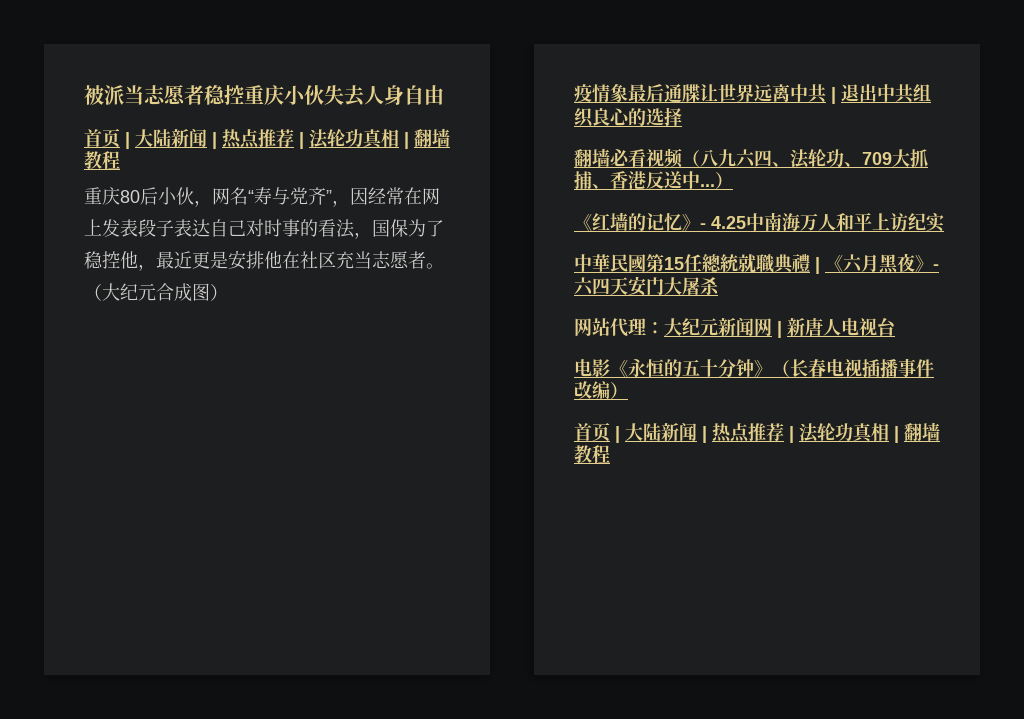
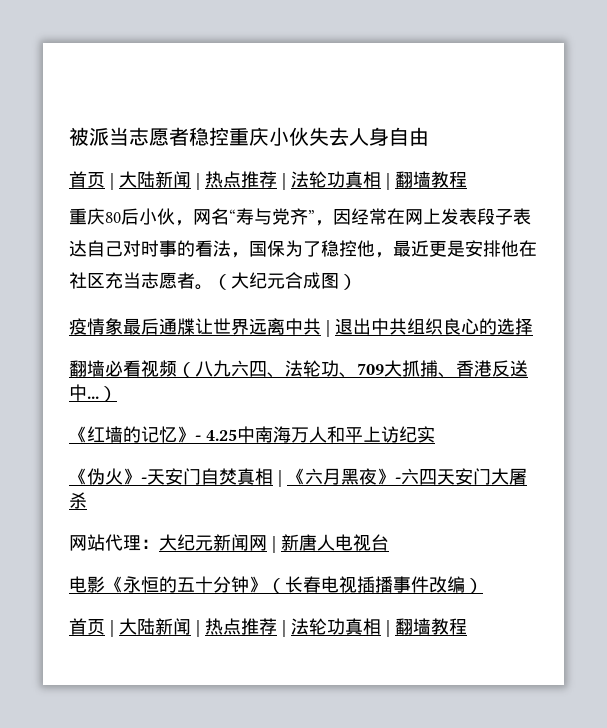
[574,253,810,274] 中華民國第15任總統就職典禮 -> [69,468,273,485] 《伪火》-天安门自焚真相

